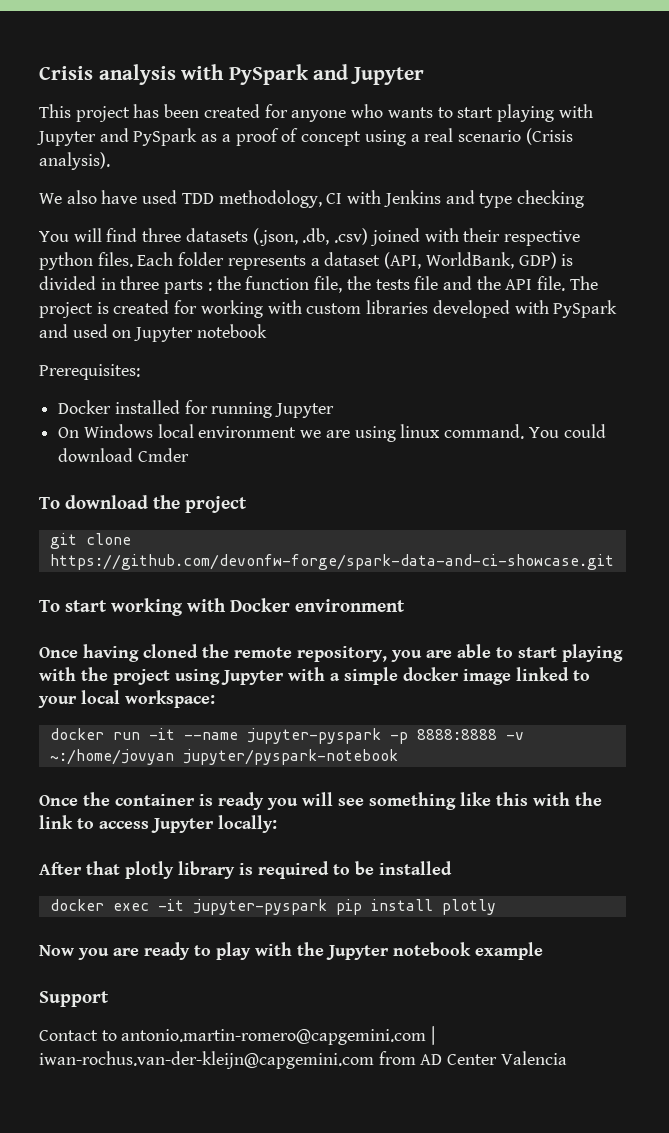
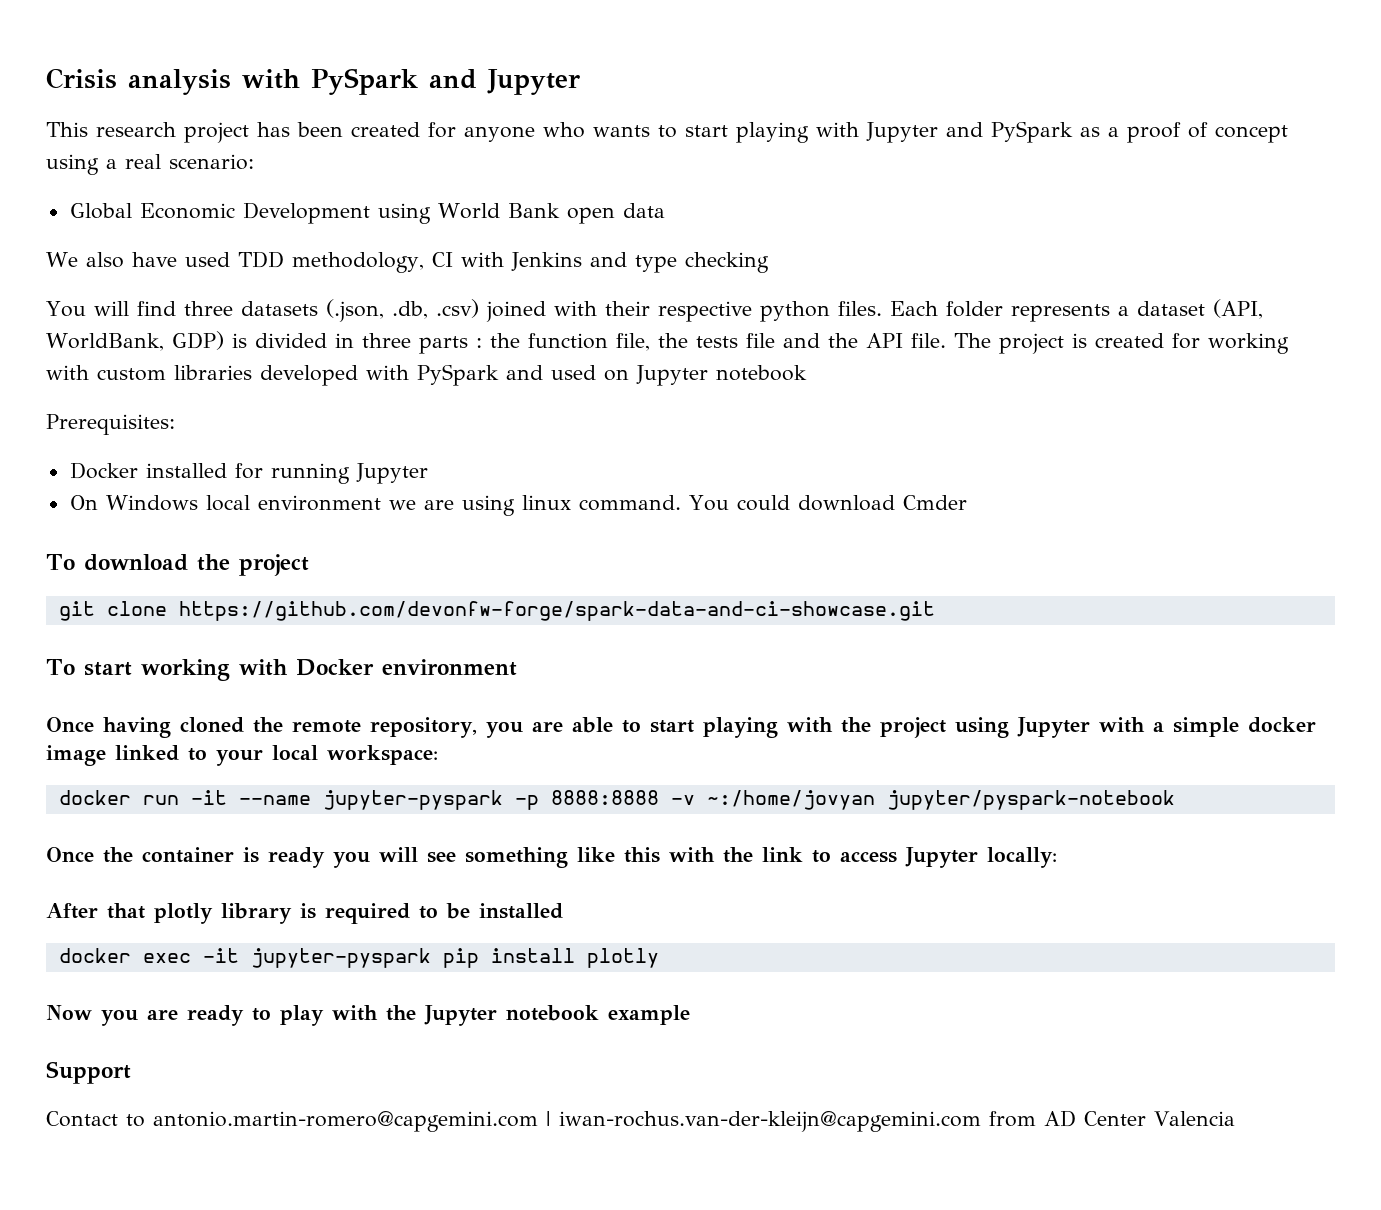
(71, 111) none -> [96,122,176,137] research
[457,128,573,145] [39,152,110,170] scenario (Crisis analysis). -> [169,154,254,170] [69,202,665,224] scenario: // Global Economic Development using World Bank open data

